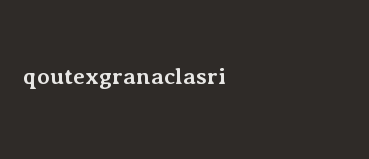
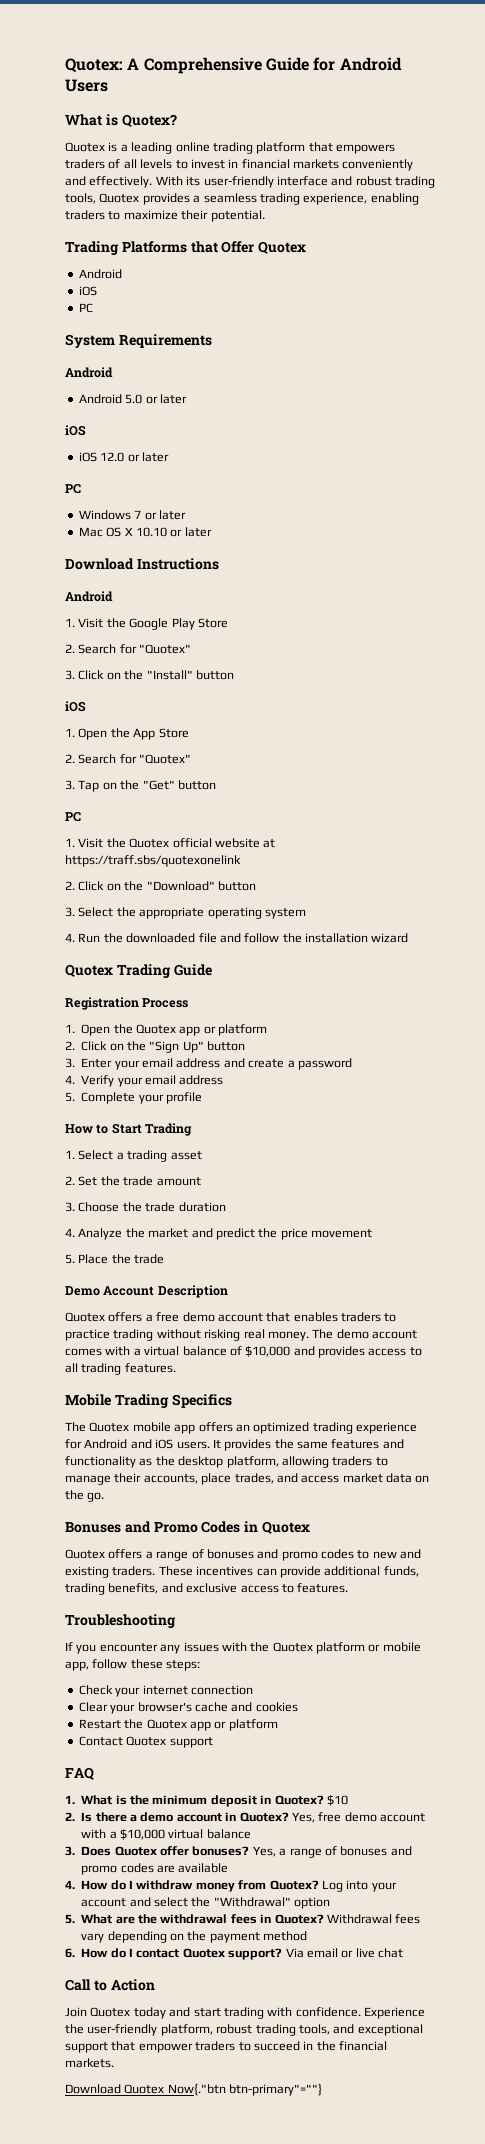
[23,68,226,89] qoutexgranaclasri -> [65,57,402,74] [65,79,108,92] [65,114,177,127] [65,142,395,154] [65,159,414,171] [65,176,435,188] [65,193,419,205] [65,210,265,222] [65,241,307,255] [78,269,122,279] [78,286,97,296] [78,303,93,313] [65,334,212,348] [65,367,113,378] [78,394,187,404] [65,425,86,436] [78,452,169,462] [65,484,81,494] [78,510,186,520] [78,527,212,537] [65,558,219,570] [65,591,113,602] [65,618,228,630] [65,644,192,654] [65,670,234,680] [65,701,86,712] [65,728,189,740] [65,754,192,764] [65,780,216,792] [65,812,81,822] [65,838,276,848] [65,855,241,867] [65,881,256,891] [65,907,306,919] [65,933,409,943] [65,964,212,978] [65,997,189,1010] [65,1024,268,1036] [65,1041,246,1053] [65,1058,352,1070] [65,1075,224,1087] [65,1092,202,1104] [65,1123,193,1136] [65,1150,202,1162] [65,1176,201,1186] [65,1202,226,1212] [65,1228,372,1240] [65,1254,165,1264] [65,1285,228,1298] [65,1312,397,1322] [65,1329,417,1341] [65,1346,422,1358] [65,1363,176,1375] [65,1394,232,1408] [65,1422,417,1434] [65,1439,404,1451] [65,1456,388,1468] [65,1473,430,1485] [65,1490,105,1502] [65,1521,310,1534] [65,1549,422,1561] [65,1566,419,1578] [65,1583,349,1595] [65,1614,176,1628] [65,1642,421,1654] [65,1659,201,1671] [78,1685,253,1697] [78,1702,298,1714] [78,1719,278,1731] [78,1736,213,1748] [65,1767,94,1780] [65,1795,348,1807] [65,1812,425,1823] [81,1829,251,1840] [65,1846,412,1858] [81,1863,229,1875] [65,1880,397,1892] [81,1897,331,1909] [65,1914,421,1924] [81,1931,308,1943] [65,1948,403,1960] [65,1979,155,1991] [65,2007,425,2019] [65,2024,423,2036] [65,2041,387,2053] [65,2058,114,2068] [65,2083,323,2096] Quotex: A Comprehensive Guide for Android Users // What is Quotex? // Quotex is a leading online trading platform that empowers traders of all levels to invest in financial markets conveniently and effectively. With its user-friendly interface and robust trading tools, Quotex provides a seamless trading experience, enabling traders to maximize their potential. // Trading Platforms that Offer Quotex // Android // iOS // PC // System Requirements // Android // Android 5.0 or later // iOS // iOS 12.0 or later // PC // Windows 7 or later // Mac OS X 10.10 or later // Download Instructions // Android // 1. Visit the Google Play Store // 2. Search for "Quotex" // 3. Click on the "Install" button // iOS // 1. Open the App Store // 2. Search for "Quotex" // 3. Tap on the "Get" button // PC // 1. Visit the Quotex official website at https://traff.sbs/quotexonelink // 2. Click on the "Download" button // 3. Select the appropriate operating system // 4. Run the downloaded file and follow the installation wizard // Quotex Trading Guide // Registration Process // 1. Open the Quotex app or platform // 2. Click on the "Sign Up" button // 3. Enter your email address and create a password // 4. Verify your email address // 5. Complete your profile // How to Start Trading // 1. Select a trading asset // 2. Set the trade amount // 3. Choose the trade duration // 4. Analyze the market and predict the price movement // 5. Place the trade // Demo Account Description // Quotex offers a free demo account that enables traders to practice trading without risking real money. The demo account comes with a virtual balance of $10,000 and provides access to all trading features. // Mobile Trading Specifics // The Quotex mobile app offers an optimized trading experience for Android and iOS users. It provides the same features and functionality as the desktop platform, allowing traders to manage their accounts, place trades, and access market data on the go. // Bonuses and Promo Codes in Quotex // Quotex offers a range of bonuses and promo codes to new and existing traders. These incentives can provide additional funds, trading benefits, and exclusive access to features. // Troubleshooting // If you encounter any issues with the Quotex platform or mobile app, follow these steps: // Check your internet connection // Clear your browser's cache and cookies // Restart the Quotex app or platform // Contact Quotex support // FAQ // 1. What is the minimum deposit in Quotex? $10 // 2. Is there a demo account in Quotex? Yes, free demo account with a $10,000 virtual balance // 3. Does Quotex offer bonuses? Yes, a range of bonuses and promo codes are available // 4. How do I withdraw money from Quotex? Log into your account and select the "Withdrawal" option // 5. What are the withdrawal fees in Quotex? Withdrawal fees vary depending on the payment method // 6. How do I contact Quotex support? Via email or live chat // Call to Action // Join Quotex today and start trading with confidence. Experience the user-friendly platform, robust trading tools, and exceptional support that empower traders to succeed in the financial markets. // Download Quotex Now{."btn btn-primary"=""}

